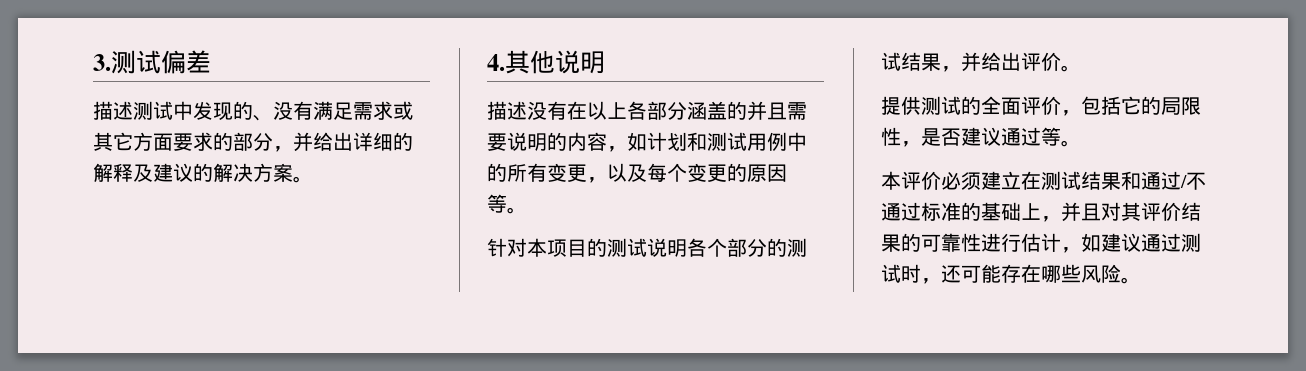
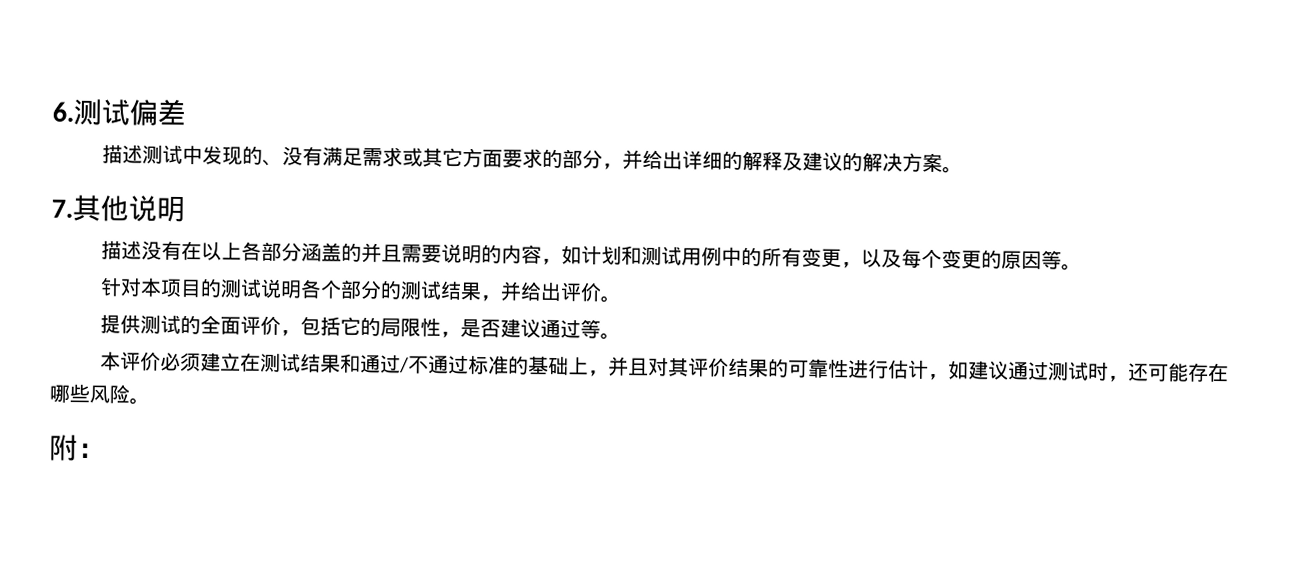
[93,54,111,71] 3. -> [52,101,74,122] 6.
[487,54,505,71] 4. -> [51,199,73,218] 7.
(1141, 280) none -> [49,434,106,461] // 附：

